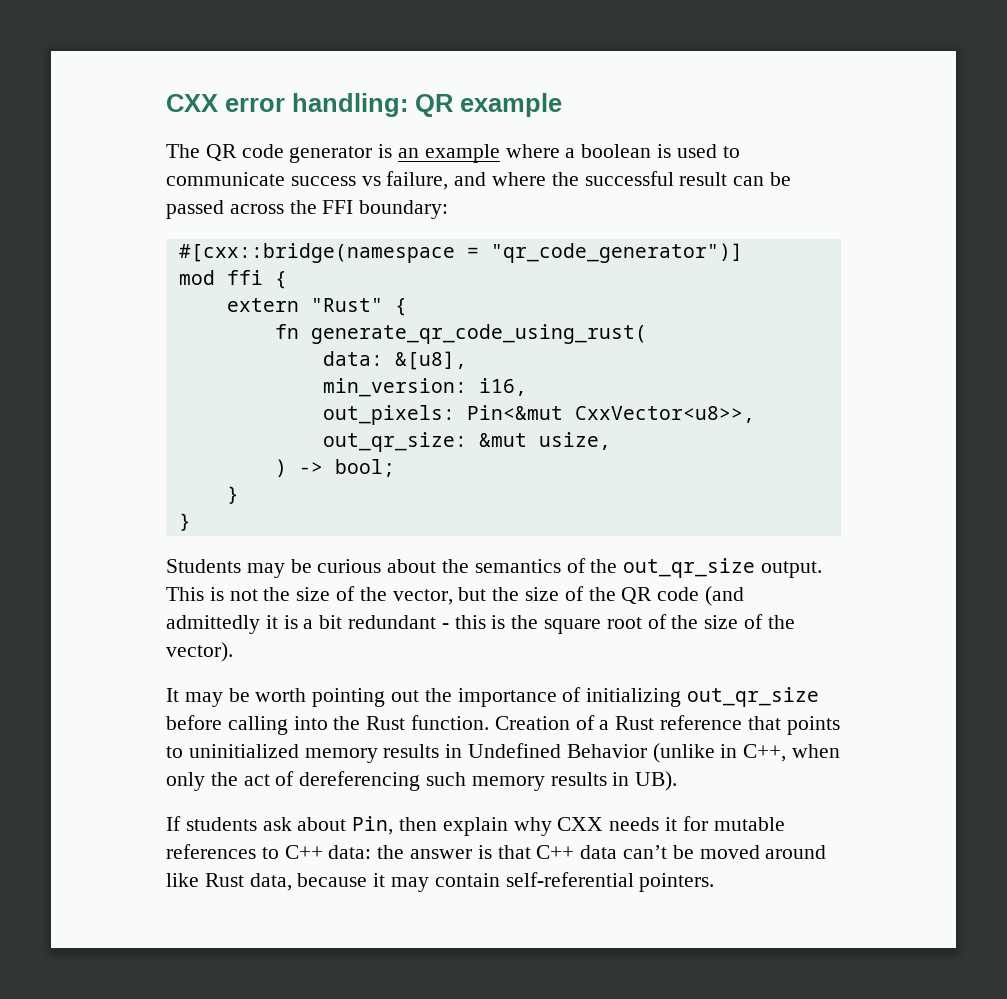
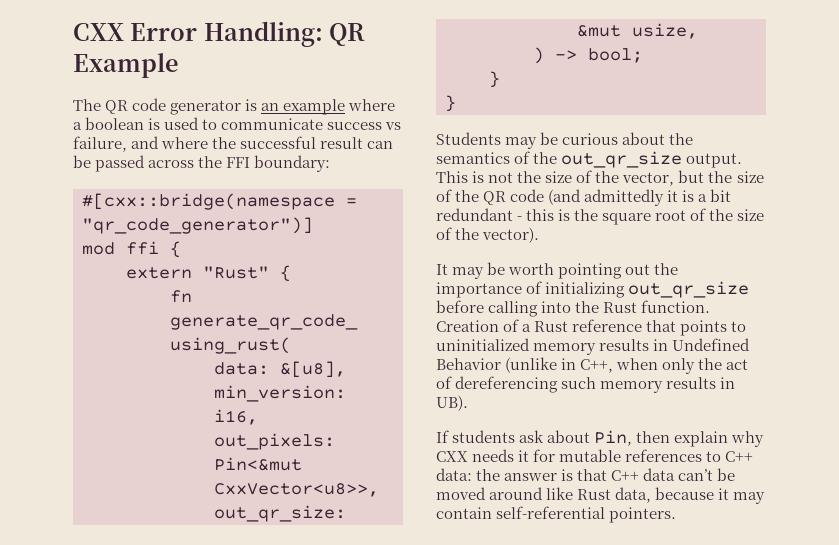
[166,93,562,117] CXX error handling: QR example -> [73,21,366,47] [73,53,178,78] CXX Error Handling: QR Example

